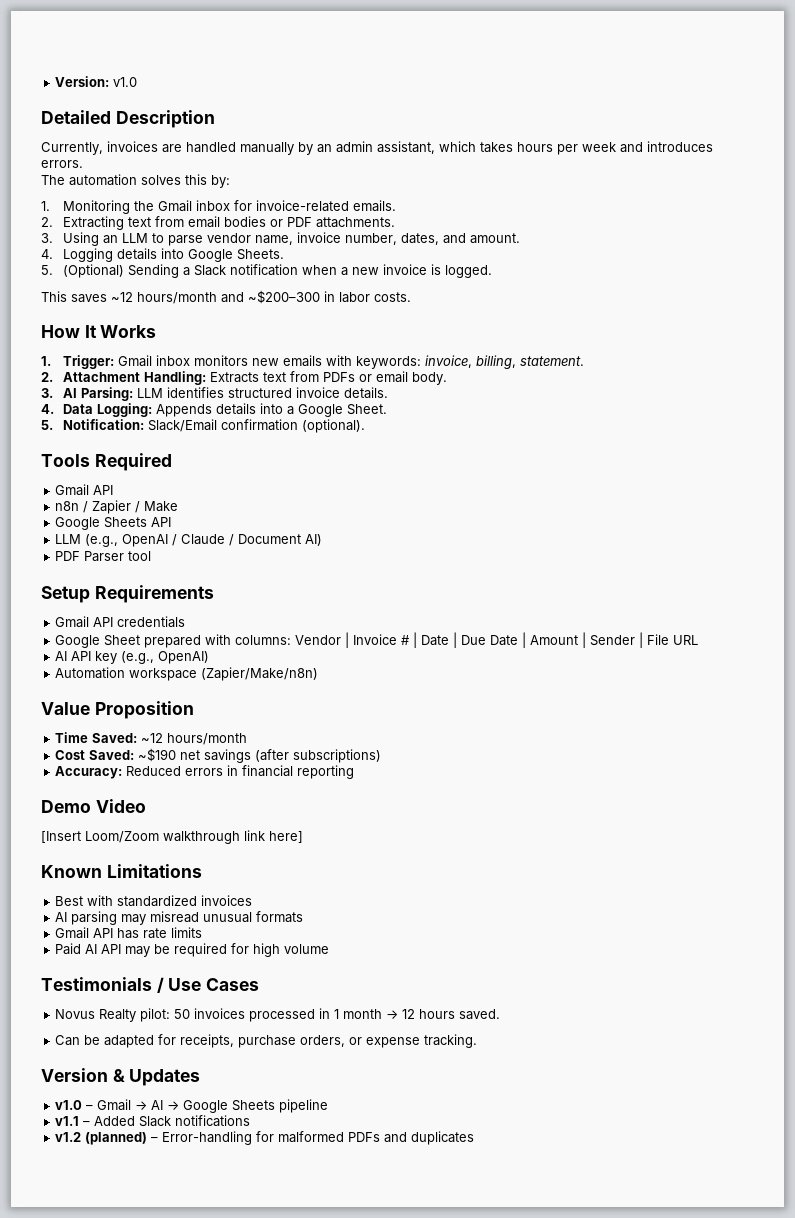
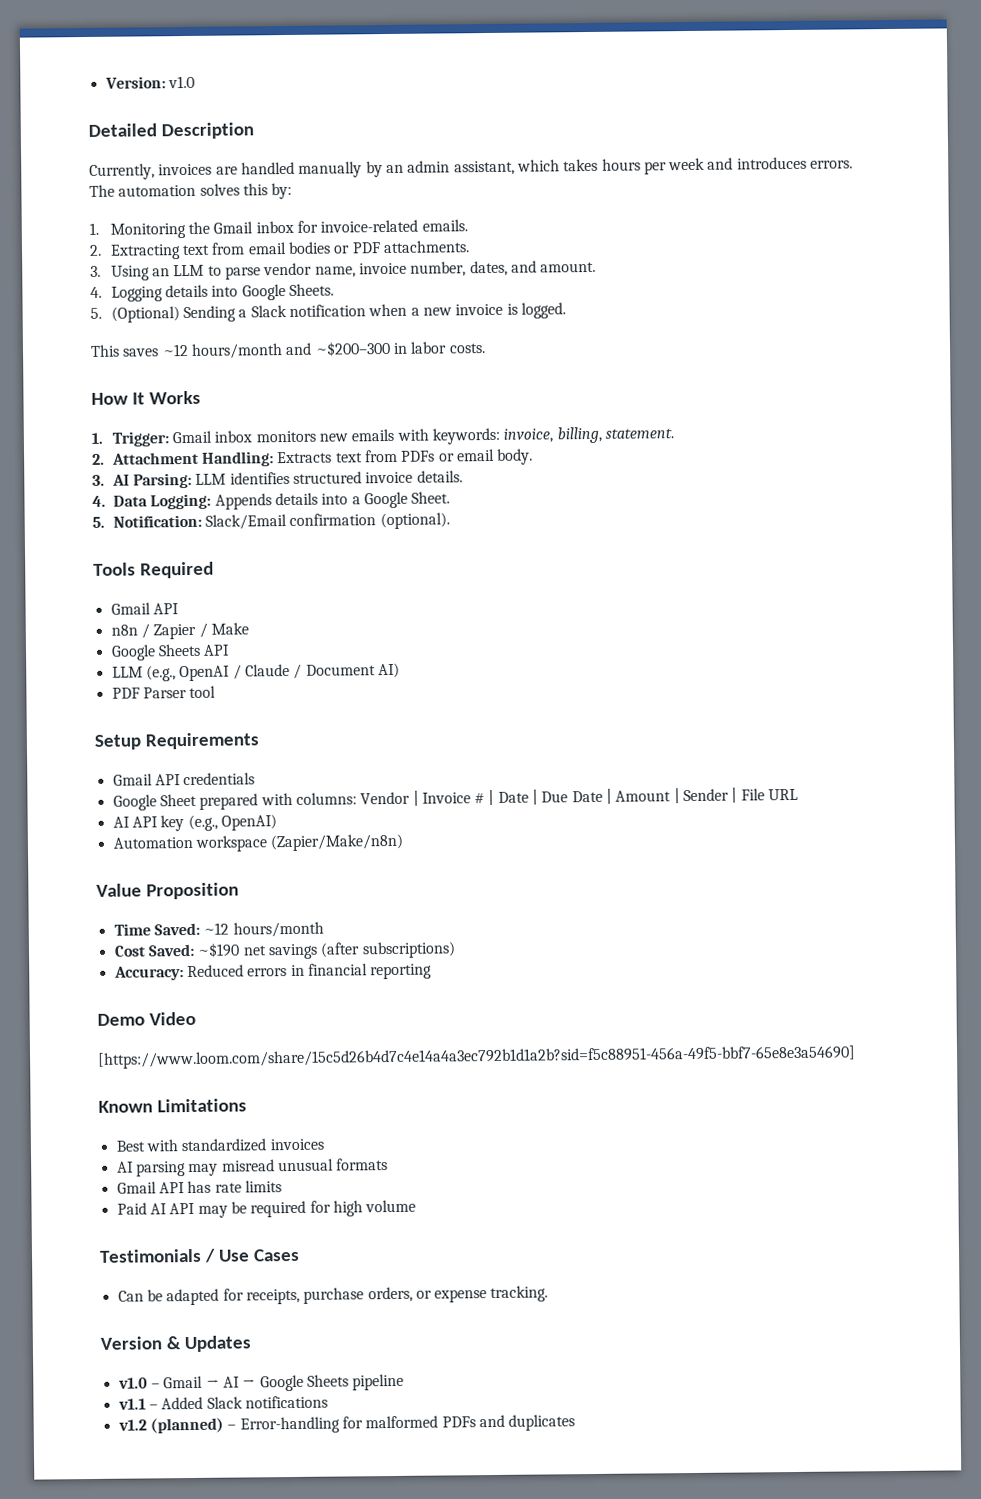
[41,830,303,844] [Insert Loom/Zoom walkthrough link here] -> [97,1045,856,1069] [https://www.loom.com/share/15c5d26b4d7c4e14a4a3ec792b1d1a2b?sid=f5c88951-456a-49f5-bbf7-65e8e3a54690]
[55,1008,501,1022] // Novus Realty pilot: 50 invoices processed in 1 month → 12 hours saved. -> (300, 1255) none

